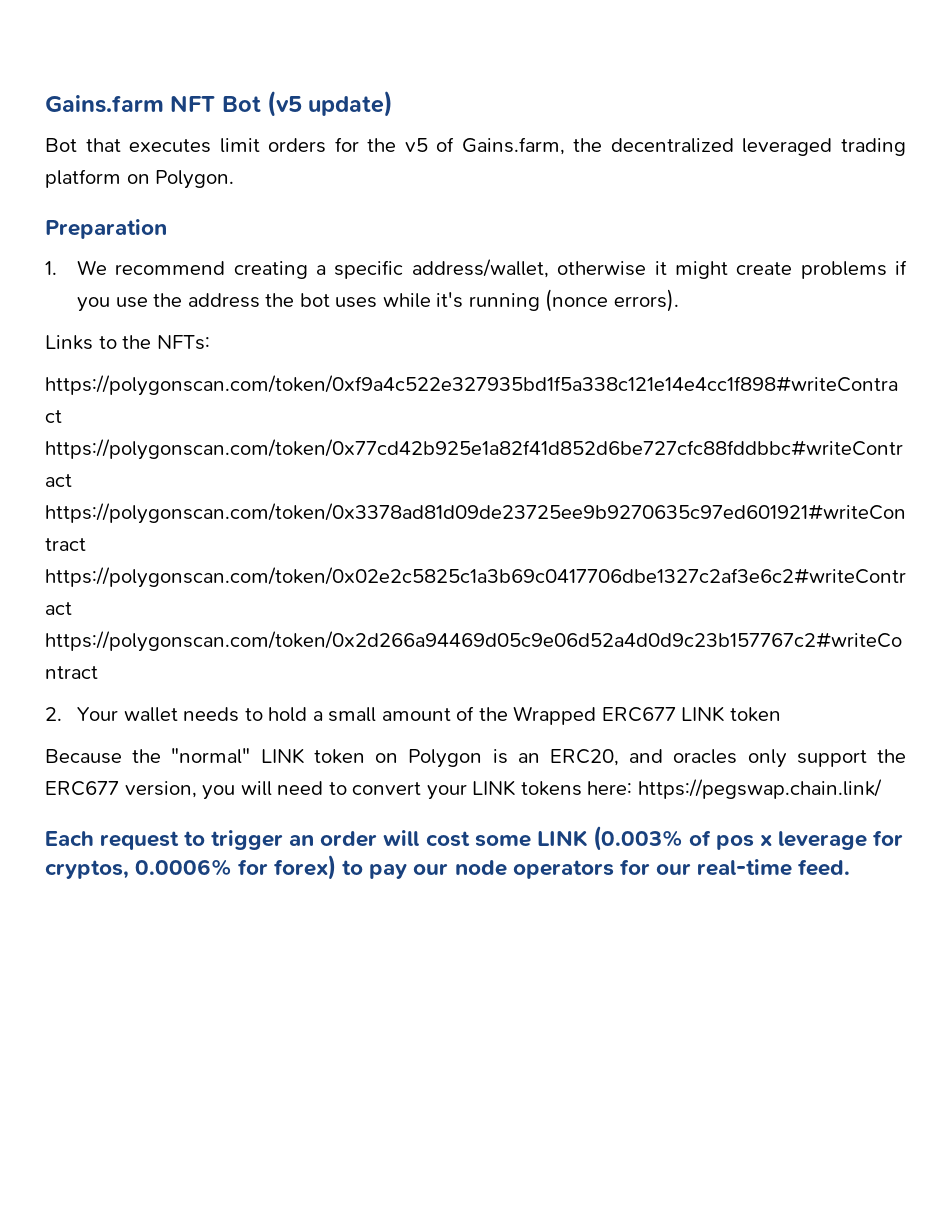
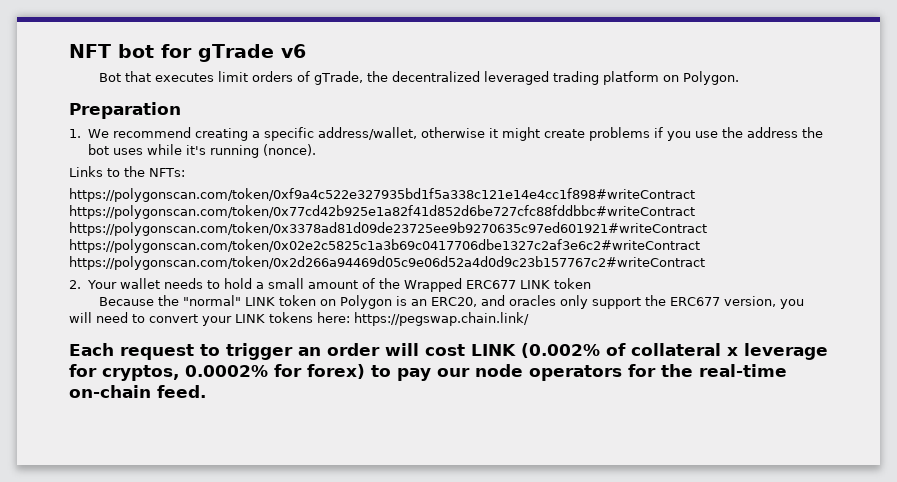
[45,91,394,117] Gains.farm NFT Bot (v5 update) -> [69,44,306,62] NFT bot for gTrade v6
[334,137,565,155] for the v5 of Gains.farm, -> [296,71,363,85] of gTrade,
[545,289,679,312] (nonce errors). -> [262,144,316,156] (nonce).
[474,826,754,851] some LINK (0.003% of pos -> [471,343,721,358] LINK (0.002% of collateral
[135,859,233,876] 0.0006% -> [185,365,268,377] 0.0002%
[655,859,792,876] our real-time -> [661,364,787,377] [69,385,151,398] the real-time on-chain

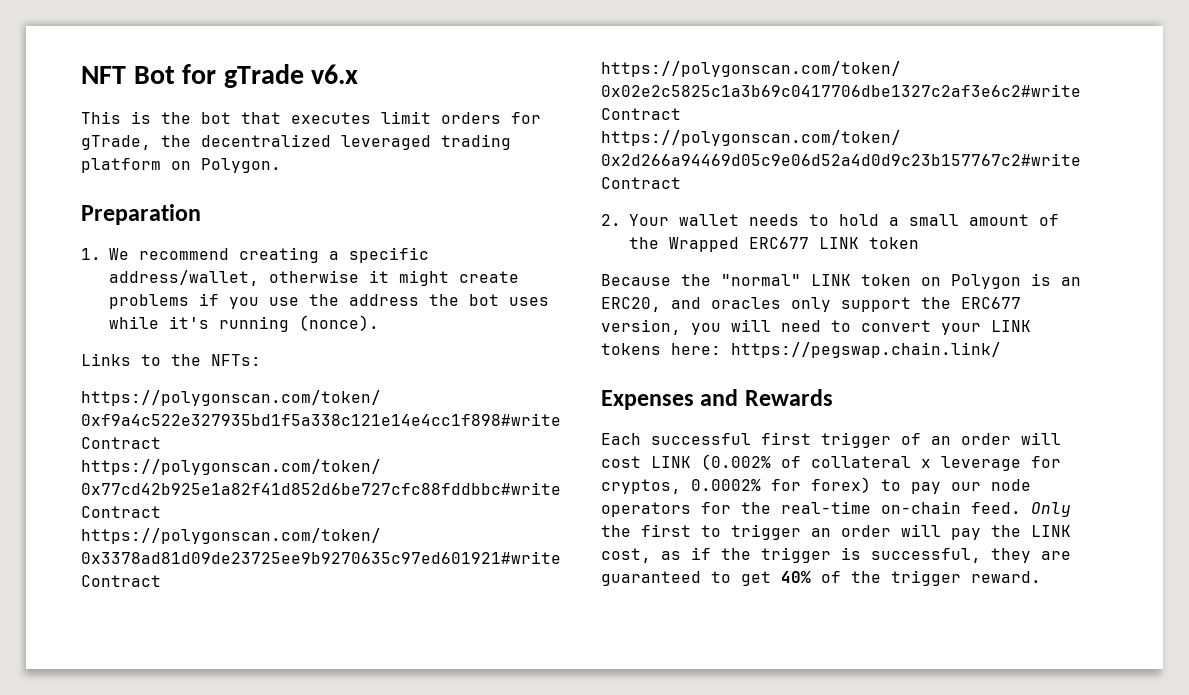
[118,44,154,58] bot -> [133,66,175,84] Bot
[280,44,306,58] [98,73,121,82] v6 // Bot -> [311,64,359,84] [81,111,231,124] v6.x // This is the bot
[296,71,310,82] of -> [511,112,541,124] for
[69,343,293,360] Each request to trigger -> [601,389,833,410] [601,432,921,448] Expenses and Rewards // Each successful first trigger of
(206, 391) none -> [1031,502,1071,517] [601,524,1071,540] [601,547,1071,563] [601,570,1041,586] Only the first to trigger an order will pay the LINK cost, as if the trigger is successful, they are guaranteed to get 40% of the trigger reward.

